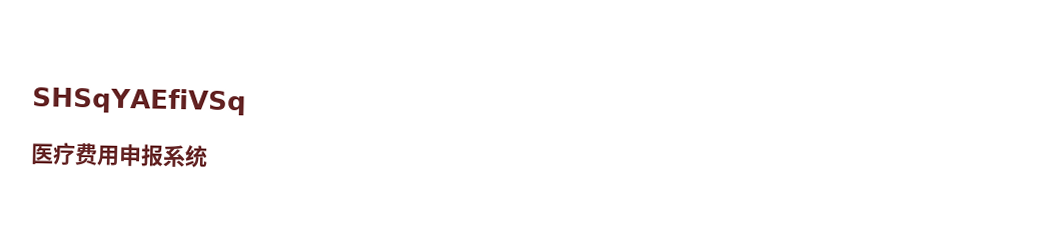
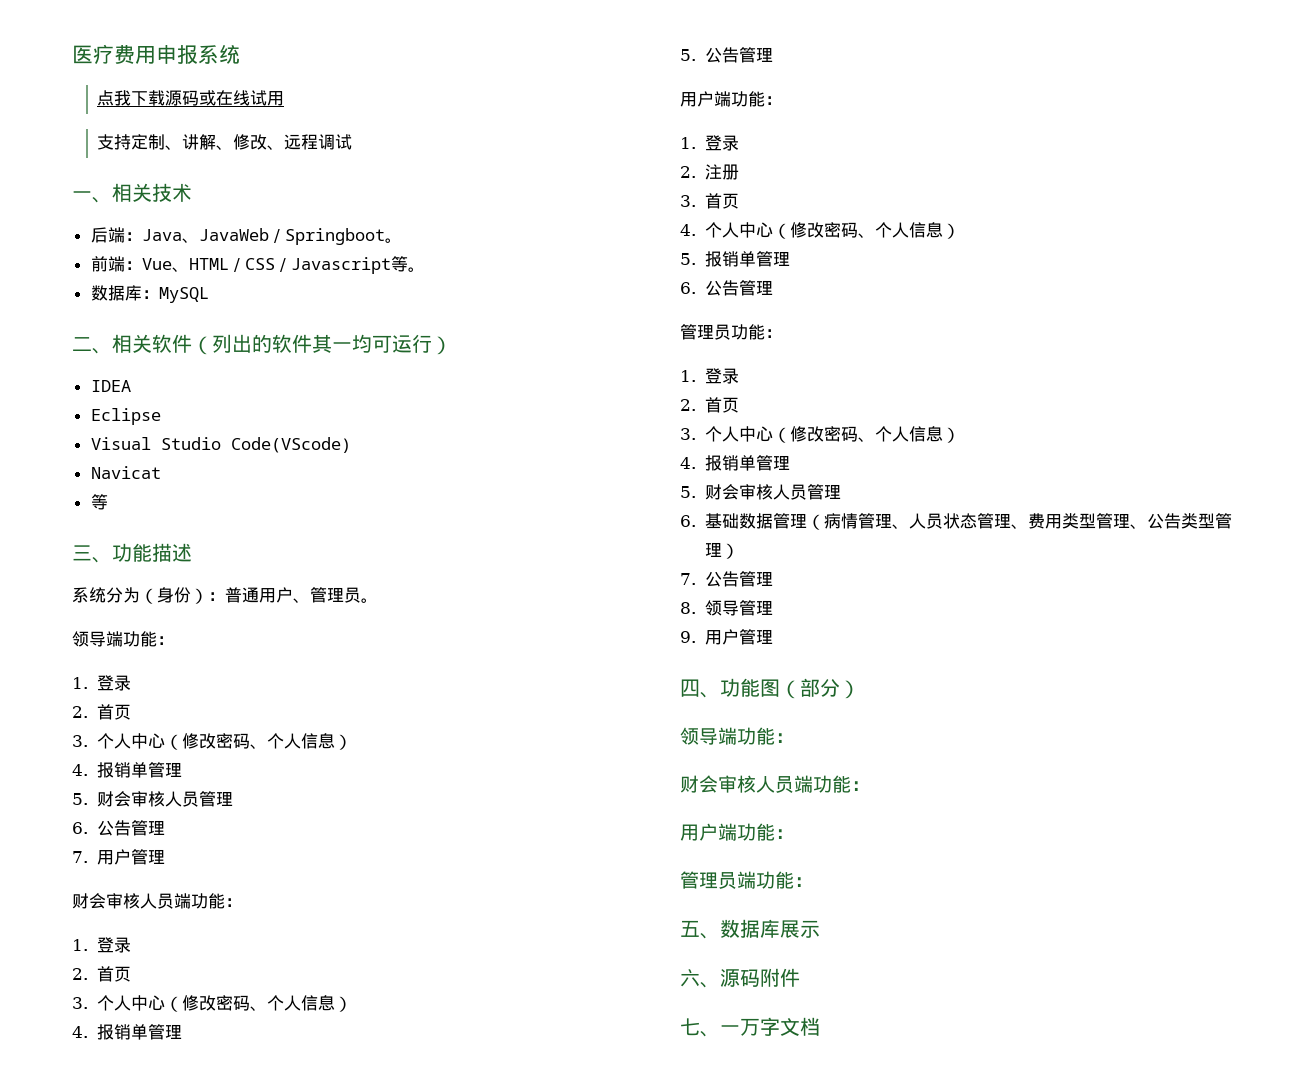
[31,86,247,116] SHSqYAEfiVSq // -> (72, 54) none
(208, 156) none -> [97,90,285,106] [97,134,353,150] [72,183,192,203] [90,227,402,245] [90,256,425,274] [90,285,209,303] [72,334,452,355] [90,380,131,392] [90,408,161,425] [90,437,351,453] [90,466,161,479] [90,494,108,510] [72,543,192,563] [72,587,378,604] [72,631,174,647] [72,675,132,691] [72,704,132,720] [72,733,353,750] [72,762,183,778] [72,791,234,807] [72,820,166,836] [72,849,166,865] [72,893,242,909] [72,937,132,953] [72,966,132,982] [72,995,353,1012] [72,1024,183,1040] [680,47,774,63] [680,91,782,107] [680,135,740,151] [680,164,740,180] [680,193,740,209] [680,222,961,239] [680,251,791,267] [680,280,774,296] [680,324,782,340] [680,368,740,384] [680,397,740,413] [680,426,961,443] [680,455,791,471] [680,484,842,500] [680,513,1233,530] [705,542,740,559] [680,571,774,587] [680,600,774,616] [680,629,774,645] [680,678,860,699] [680,727,794,745] [680,775,870,793] [680,823,794,841] [680,871,813,889] [680,919,820,939] [680,968,800,988] [680,1017,820,1037] // 点我下载源码或在线试用 // 支持定制、讲解、修改、远程调试 // 一、相关技术 // 后端：Java、JavaWeb / Springboot。 // 前端：Vue、HTML / CSS / Javascript等。 // 数据库：MySQL // 二、相关软件（列出的软件其一均可运行） // IDEA // Eclipse // Visual Studio Code(VScode) // Navicat // 等 // 三、功能描述 // 系统分为（身份）：普通用户、管理员。 // 领导端功能： // 1.登录 // 2.首页 // 3.个人中心（修改密码、个人信息） // 4.报销单管理 // 5.财会审核人员管理 // 6.公告管理 // 7.用户管理 // 财会审核人员端功能： // 1.登录 // 2.首页 // 3.个人中心（修改密码、个人信息） // 4.报销单管理 // 5.公告管理 // 用户端功能： // 1.登录 // 2.注册 // 3.首页 // 4.个人中心（修改密码、个人信息） // 5.报销单管理 // 6.公告管理 // 管理员功能： // 1.登录 // 2.首页 // 3.个人中心（修改密码、个人信息） // 4.报销单管理 // 5.财会审核人员管理 // 6.基础数据管理（病情管理、人员状态管理、费用类型管理、公告类型管理） // 7.公告管理 // 8.领导管理 // 9.用户管理 // 四、功能图（部分） // 领导端功能： // 财会审核人员端功能： // 用户端功能： // 管理员端功能： // 五、数据库展示 // 六、源码附件 // 七、一万字文档

